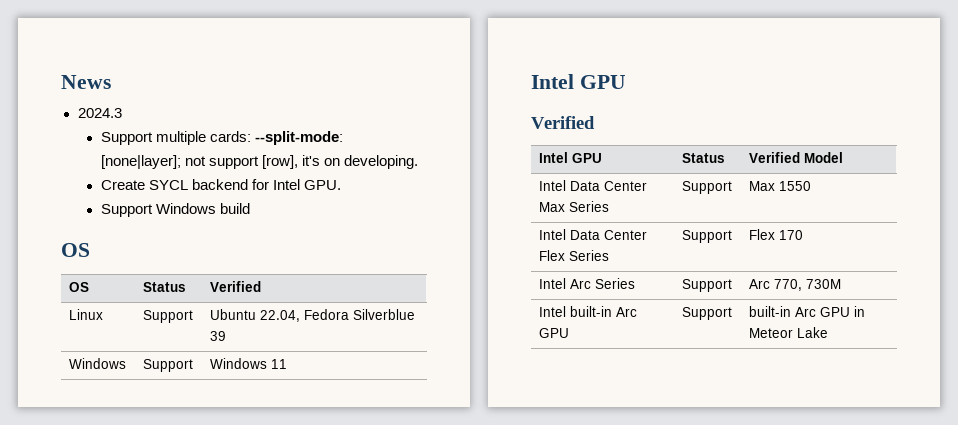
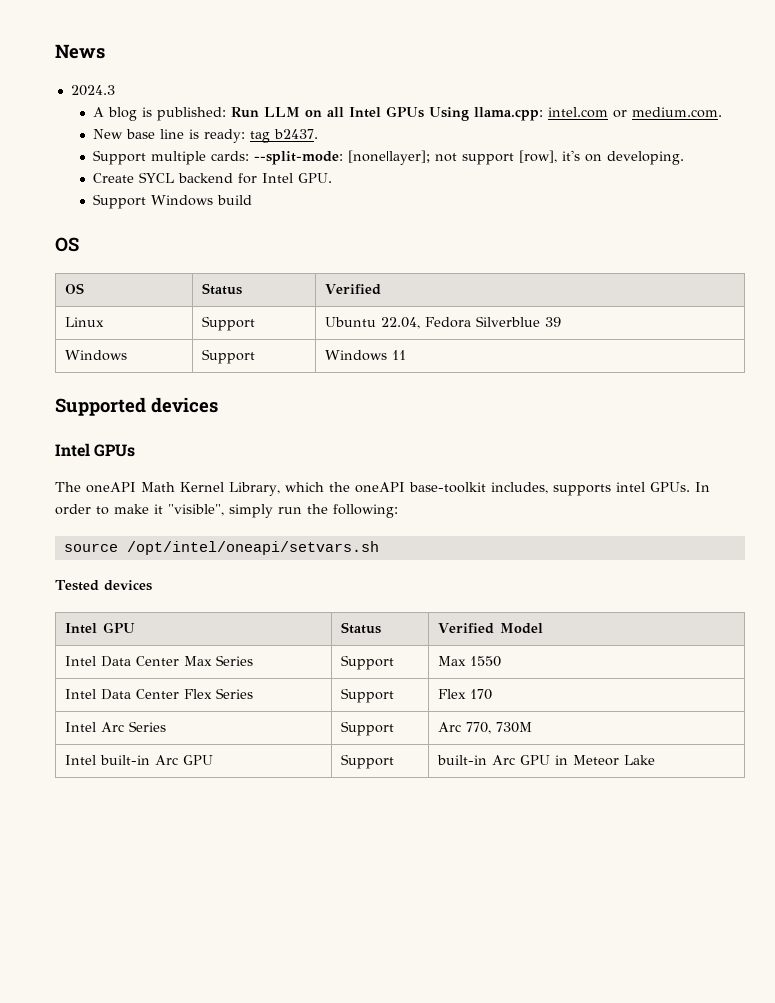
(122, 113) none -> [93,106,723,121] [93,129,319,143] // A blog is published: Run LLM on all Intel GPUs Using llama.cpp: intel.com or medium.com. // New base line is ready: tag b2437.
[531,74,626,89] [531,116,595,129] // Intel GPU // Verified -> [55,397,218,416] [55,443,136,457] [55,482,710,496] [55,504,398,518] [63,541,379,555] [55,580,152,591] // Supported devices // Intel GPUs // The oneAPI Math Kernel Library, which the oneAPI base-toolkit includes, supports intel GPUs. In order to make it "visible", simply run the following: // source /opt/intel/oneapi/setvars.sh // Tested devices

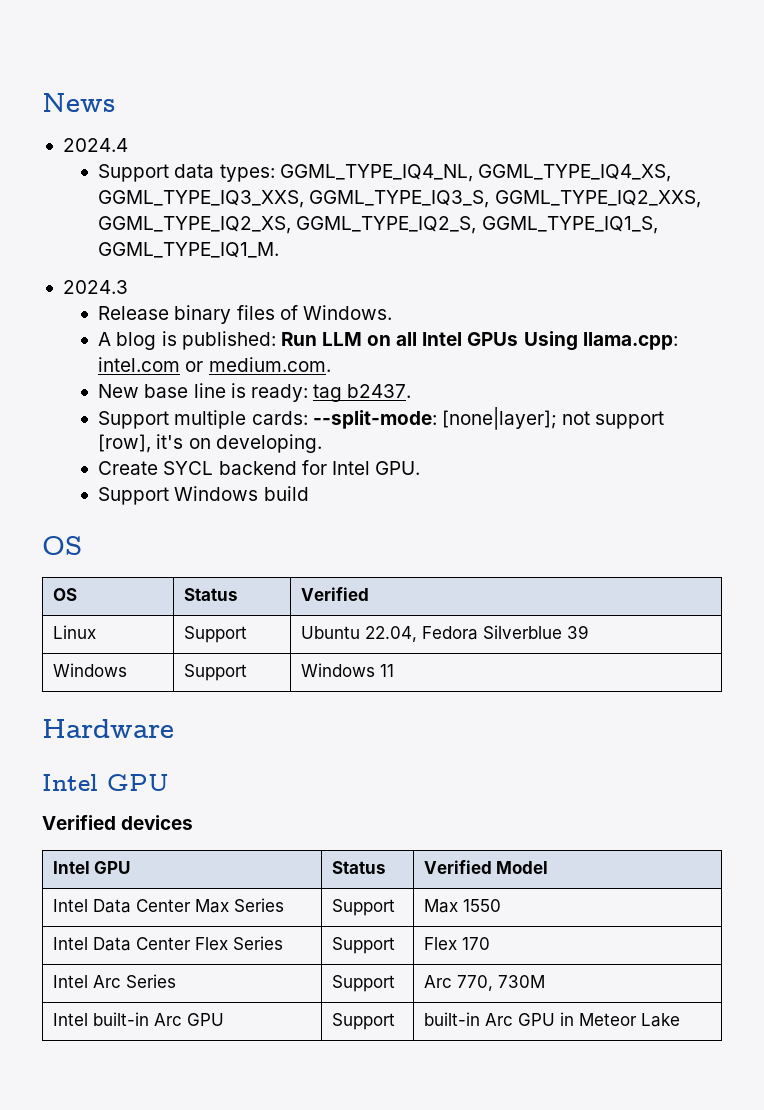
[70,85,115,96] 2024.3 -> [62,138,128,152] [98,164,671,182] [98,190,701,208] [98,216,658,234] [98,242,280,258] [62,280,128,294] [98,305,392,324] 2024.4 // Support data types: GGML_TYPE_IQ4_NL, GGML_TYPE_IQ4_XS, GGML_TYPE_IQ3_XXS, GGML_TYPE_IQ3_S, GGML_TYPE_IQ2_XXS, GGML_TYPE_IQ2_XS, GGML_TYPE_IQ2_S, GGML_TYPE_IQ1_S, GGML_TYPE_IQ1_M. // 2024.3 // Release binary files of Windows.
[55,397,218,416] [55,443,136,457] [55,482,710,496] [55,504,398,518] [63,541,379,555] [55,580,99,591] Supported devices // Intel GPUs // The oneAPI Math Kernel Library, which the oneAPI base-toolkit includes, supports intel GPUs. In order to make it "visible", simply run the following: // source /opt/intel/oneapi/setvars.sh // Tested -> [42,719,174,738] [42,774,169,791] [42,815,116,830] Hardware // Intel GPU // Verified

